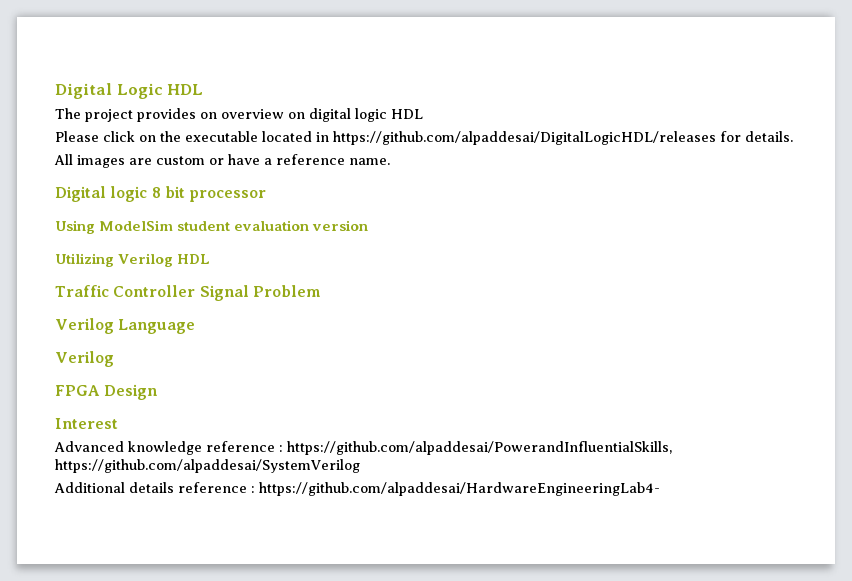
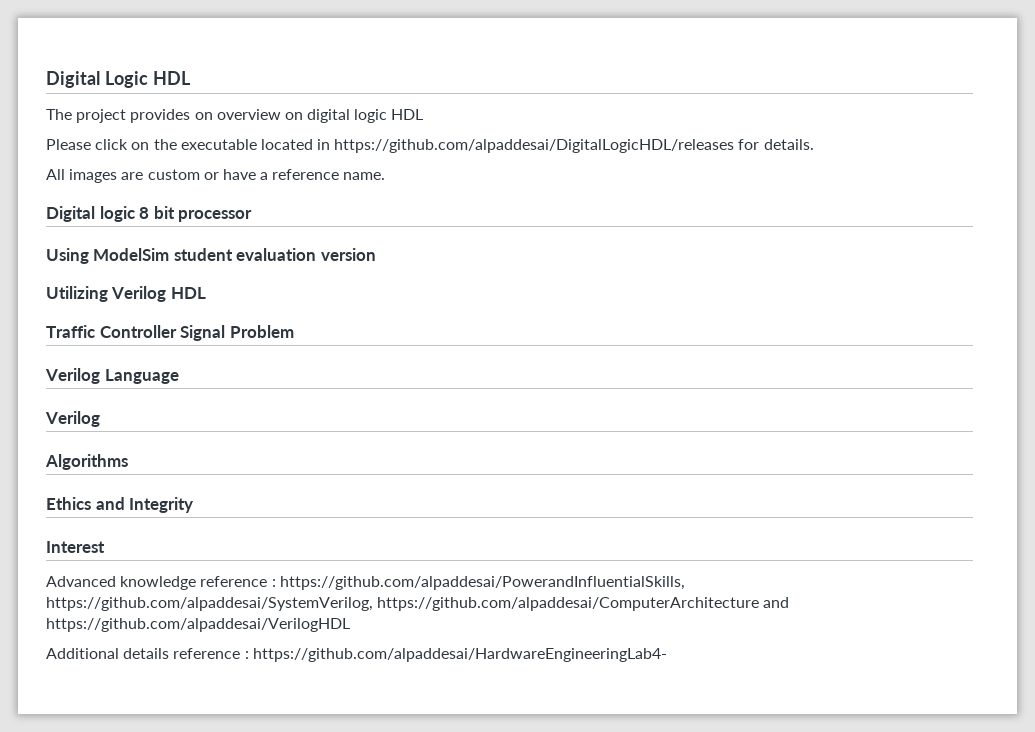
[55,384,159,400] FPGA Design -> [45,454,128,470] [46,497,194,513] Algorithms // Ethics and Integrity
[55,459,360,473] https://github.com/alpaddesai/SystemVerilog -> [46,597,790,611] [46,618,350,632] https://github.com/alpaddesai/SystemVerilog, https://github.com/alpaddesai/ComputerArchitecture and https://github.com/alpaddesai/VerilogHDL

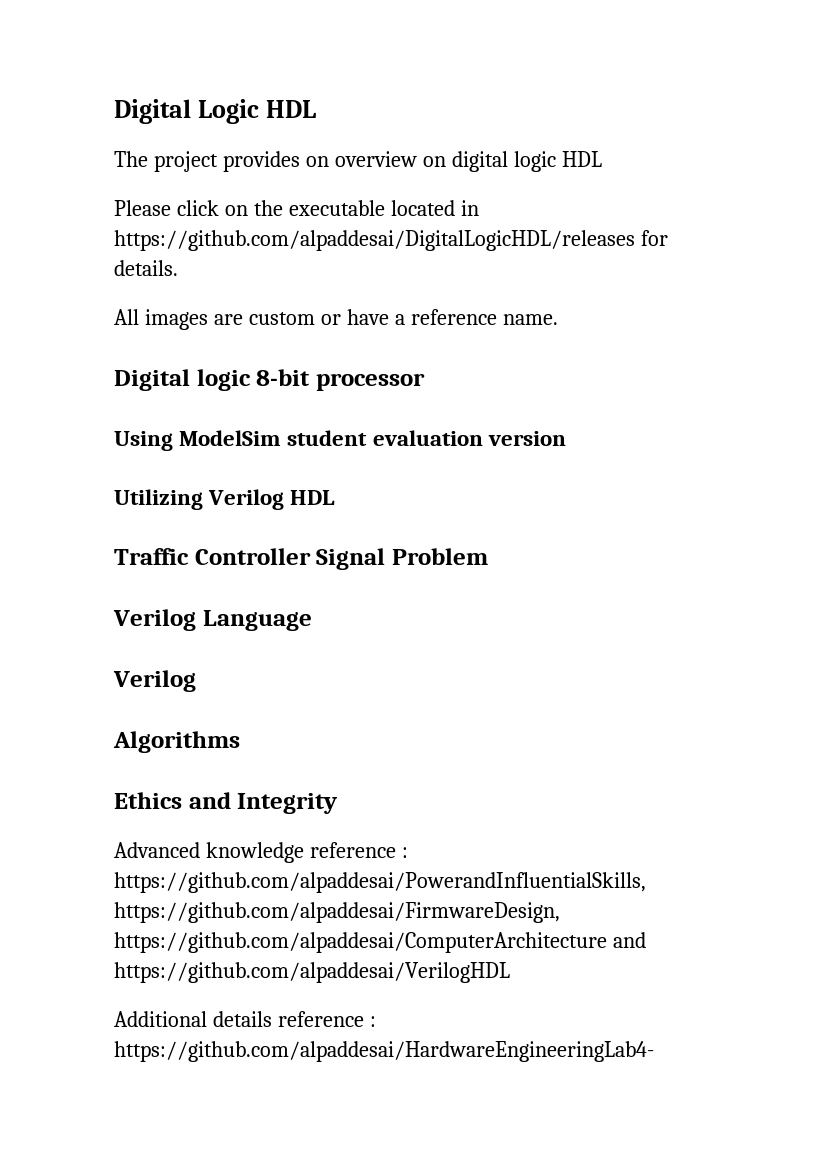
[139,206,175,219] 8 bit -> [256,369,311,386] 8-bit
[46,541,105,553] // Interest -> (339, 803) none
[46,597,373,611] https://github.com/alpaddesai/SystemVerilog, -> [114,902,560,923] https://github.com/alpaddesai/FirmwareDesign,

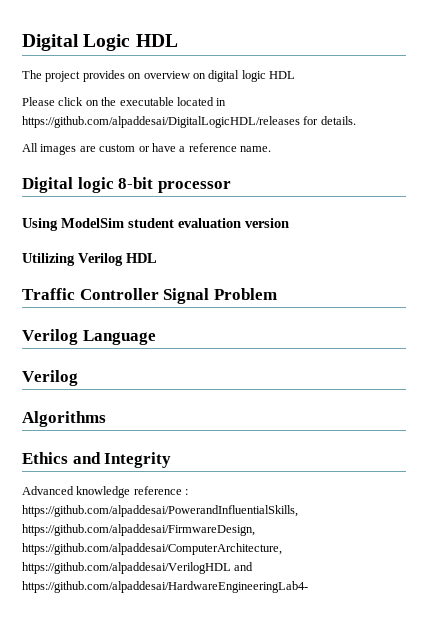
[114,932,646,953] [114,962,510,983] [114,1011,376,1027] https://github.com/alpaddesai/ComputerArchitecture and https://github.com/alpaddesai/VerilogHDL // Additional details reference : -> [22,543,282,555] [22,562,254,574] https://github.com/alpaddesai/ComputerArchitecture, https://github.com/alpaddesai/VerilogHDL and

